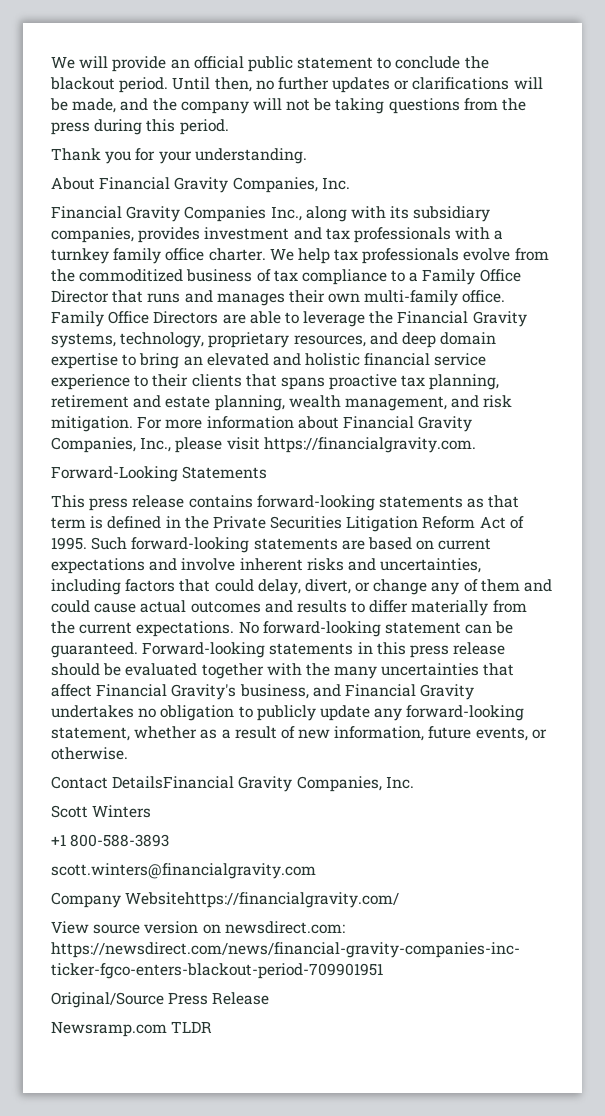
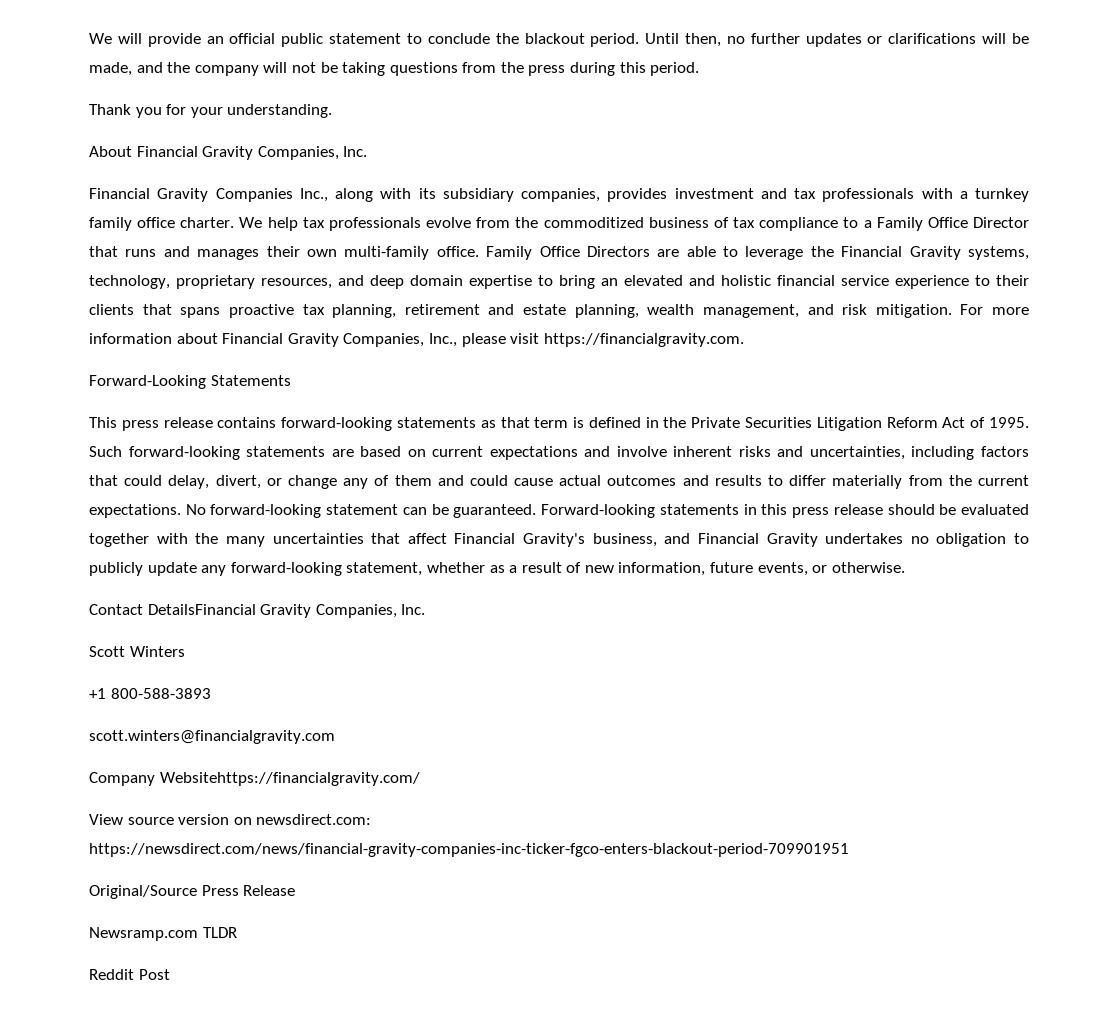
(213, 1027) none -> [89,969,170,980] // Reddit Post

